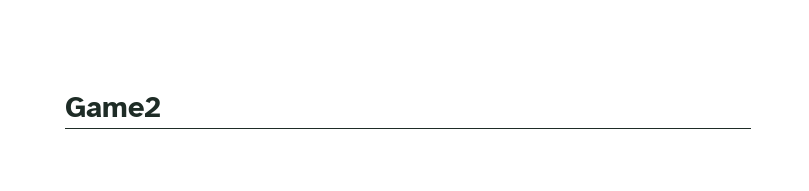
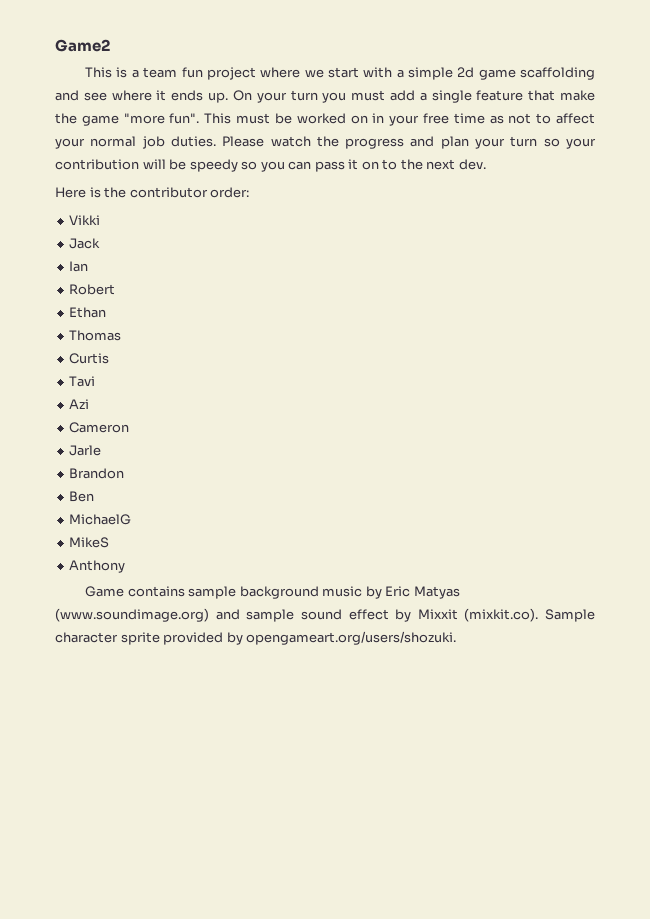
(161, 107) none -> [85,67,595,80] [55,90,595,103] [55,113,595,126] [55,136,597,149] [55,159,486,172] [55,187,250,198] [69,215,101,225] [69,238,101,249] [69,261,89,272] [69,284,116,295] [69,307,107,318] [69,330,122,341] [69,353,110,364] [69,376,96,387] [69,399,90,409] [69,422,130,433] [69,445,102,456] [69,468,125,479] [69,491,95,502] [69,514,132,525] [69,537,110,548] [69,560,126,573] [85,586,460,599] [55,608,595,622] [55,631,457,645] // This is a team fun project where we start with a simple 2d game scaffolding and see where it ends up. On your turn you must add a single feature that make the game "more fun". This must be worked on in your free time as not to affect your normal job duties. Please watch the progress and plan your turn so your contribution will be speedy so you can pass it on to the next dev. // Here is the contributor order: // Vikki // Jack // Ian // Robert // Ethan // Thomas // Curtis // Tavi // Azi // Cameron // Jarle // Brandon // Ben // MichaelG // MikeS // Anthony // Game contains sample background music by Eric Matyas (www.soundimage.org) and sample sound effect by Mixxit (mixkit.co). Sample character sprite provided by opengameart.org/users/shozuki.

